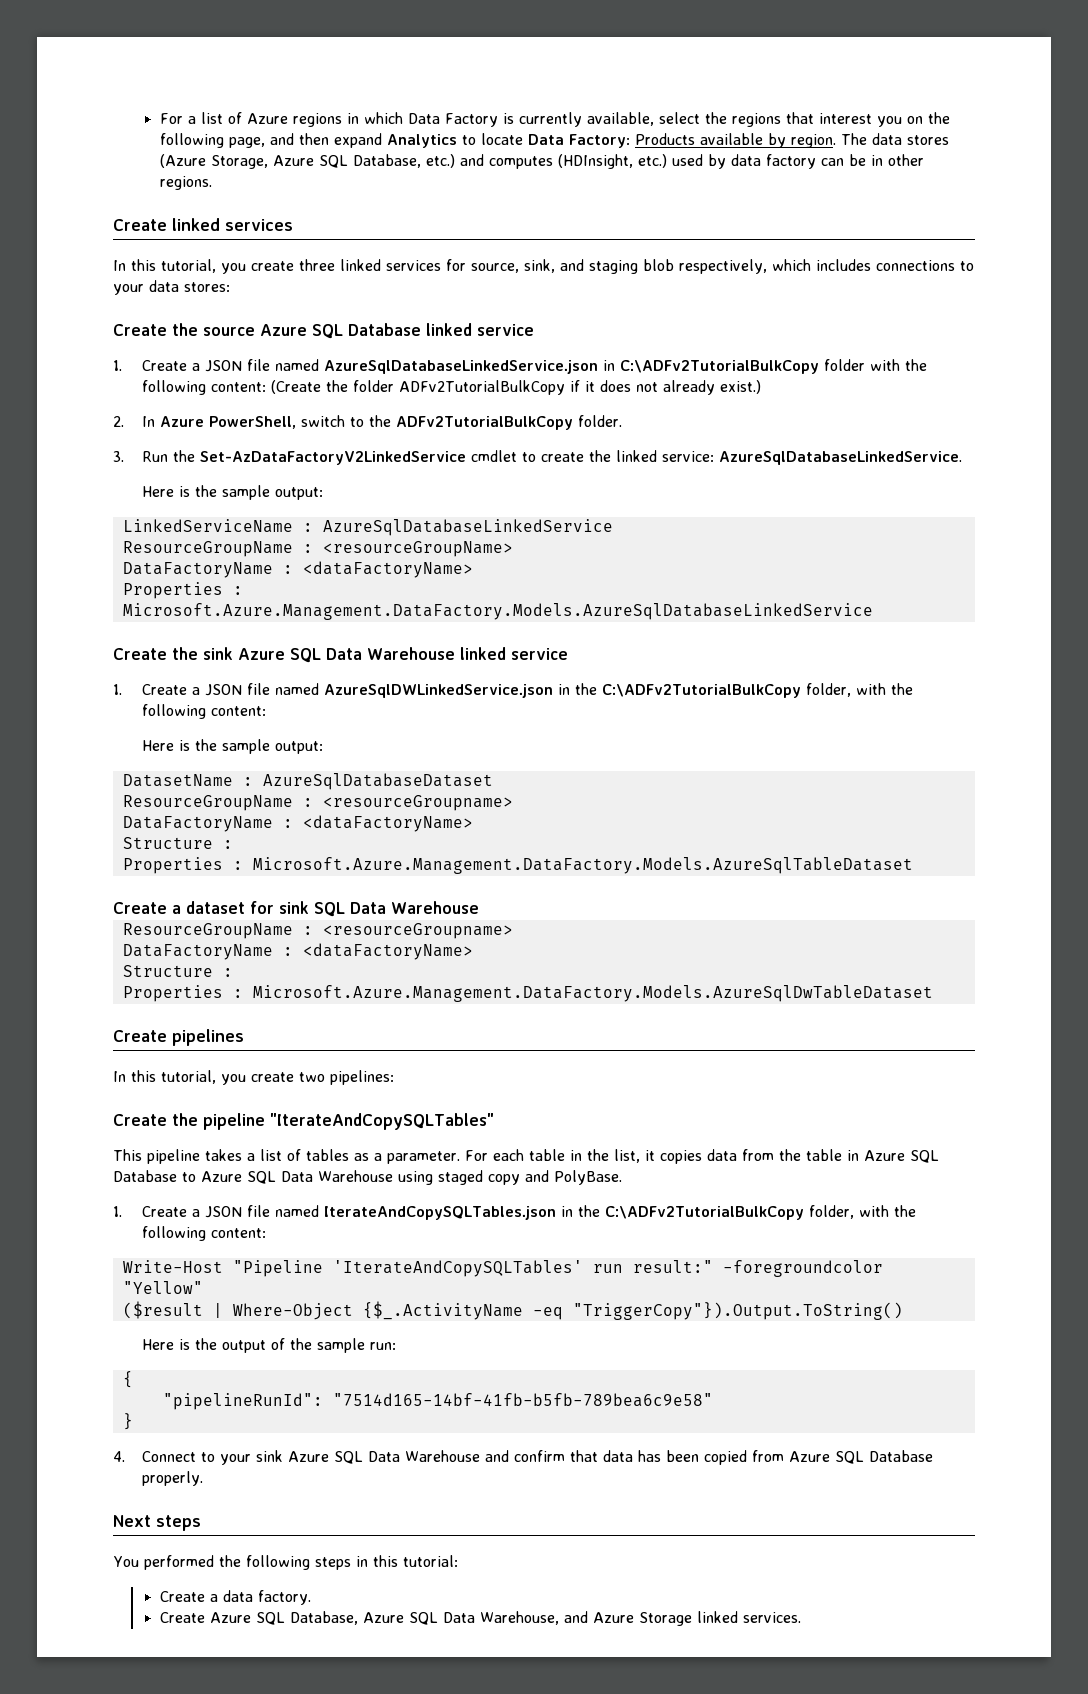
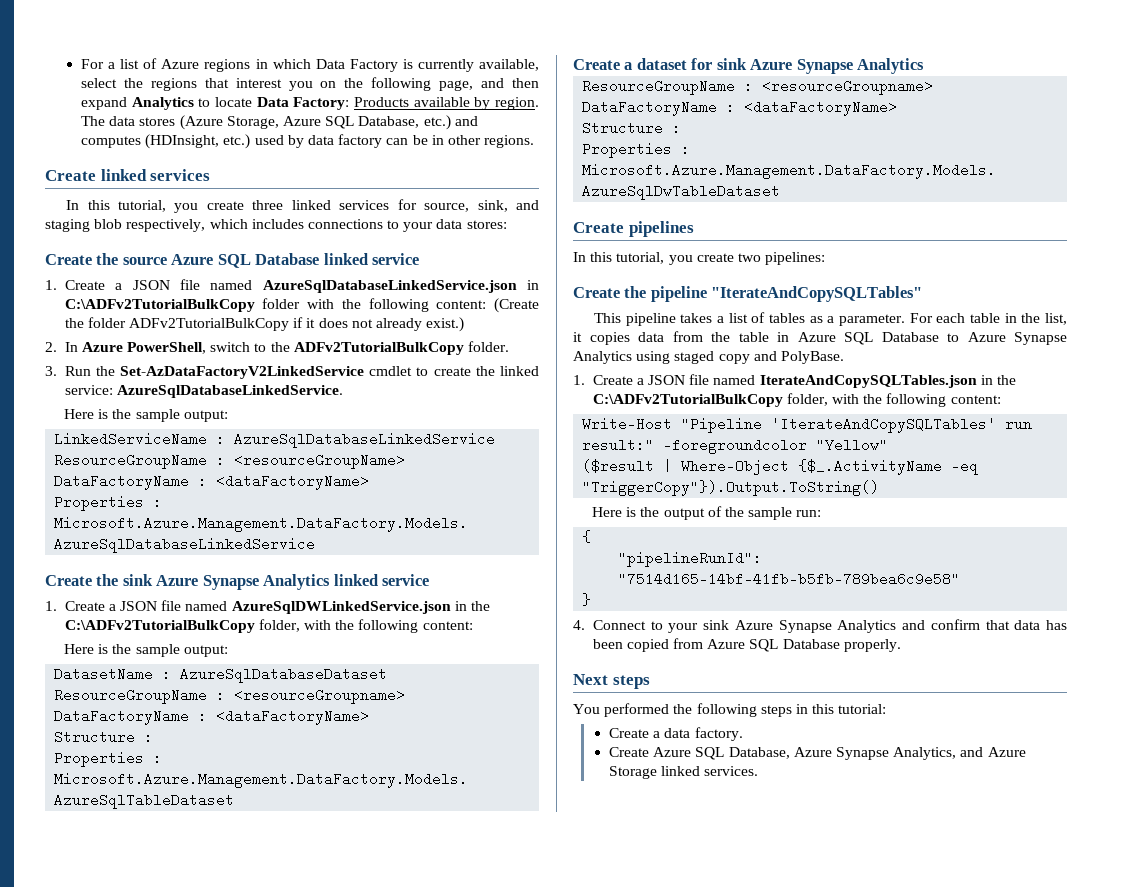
[290,647,455,663] SQL Data Warehouse -> [202,574,331,590] Synapse Analytics
[314,901,479,917] SQL Data Warehouse -> [750,58,925,74] Azure Synapse Analytics
[247,1170,393,1184] SQL Data Warehouse -> [1014,332,1067,345] [573,351,632,364] Synapse Analytics
[334,1450,481,1464] SQL Data Warehouse -> [778,620,897,633] Synapse Analytics
[408,1611,559,1625] SQL Data Warehouse, -> [836,747,957,760] Synapse Analytics,

